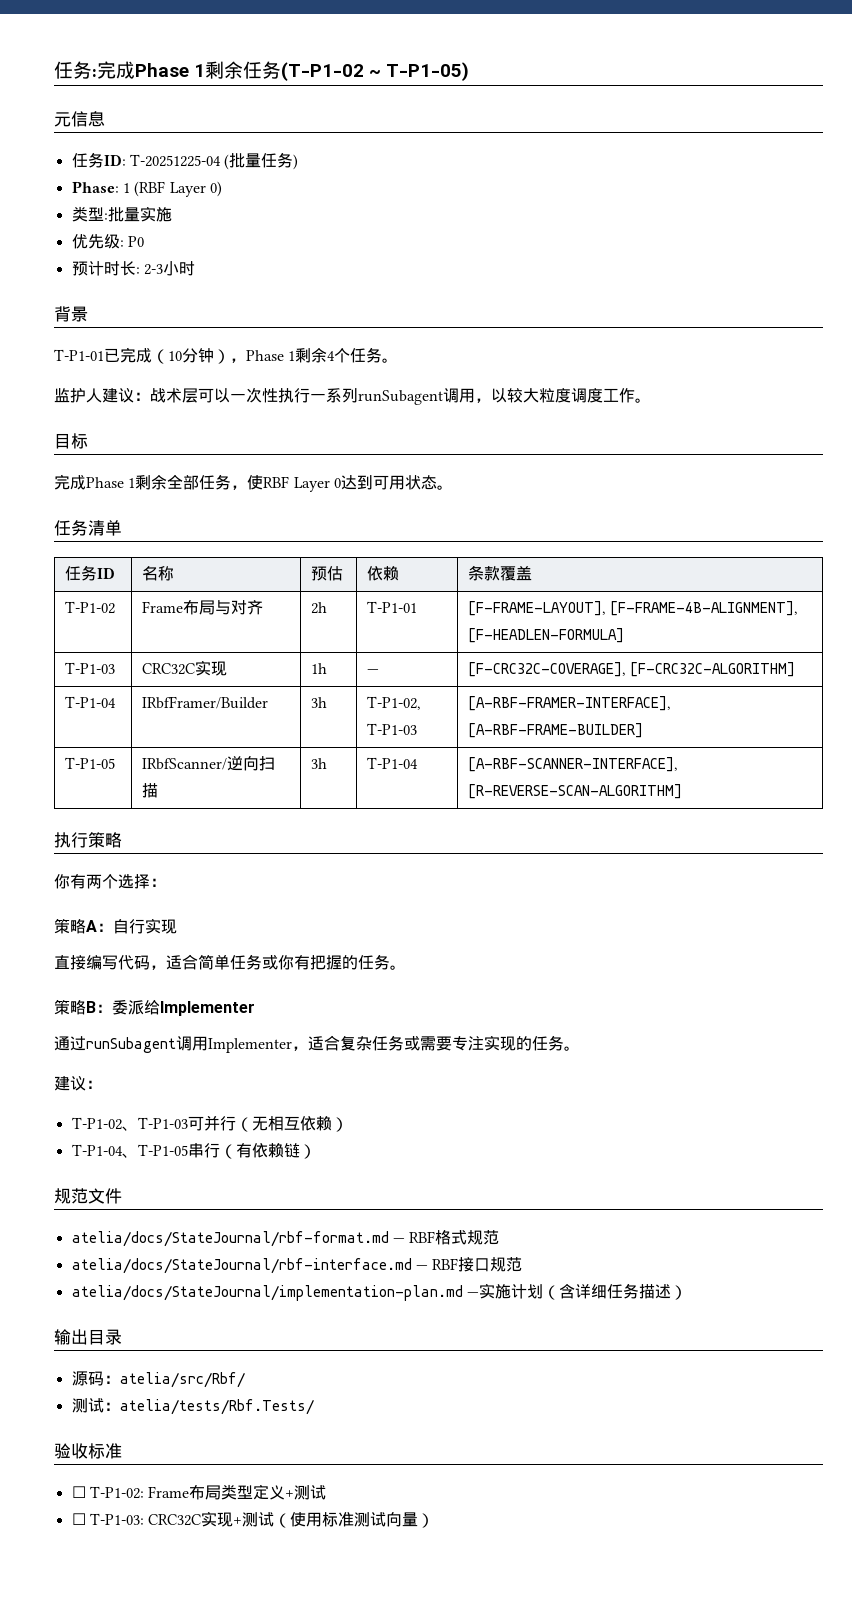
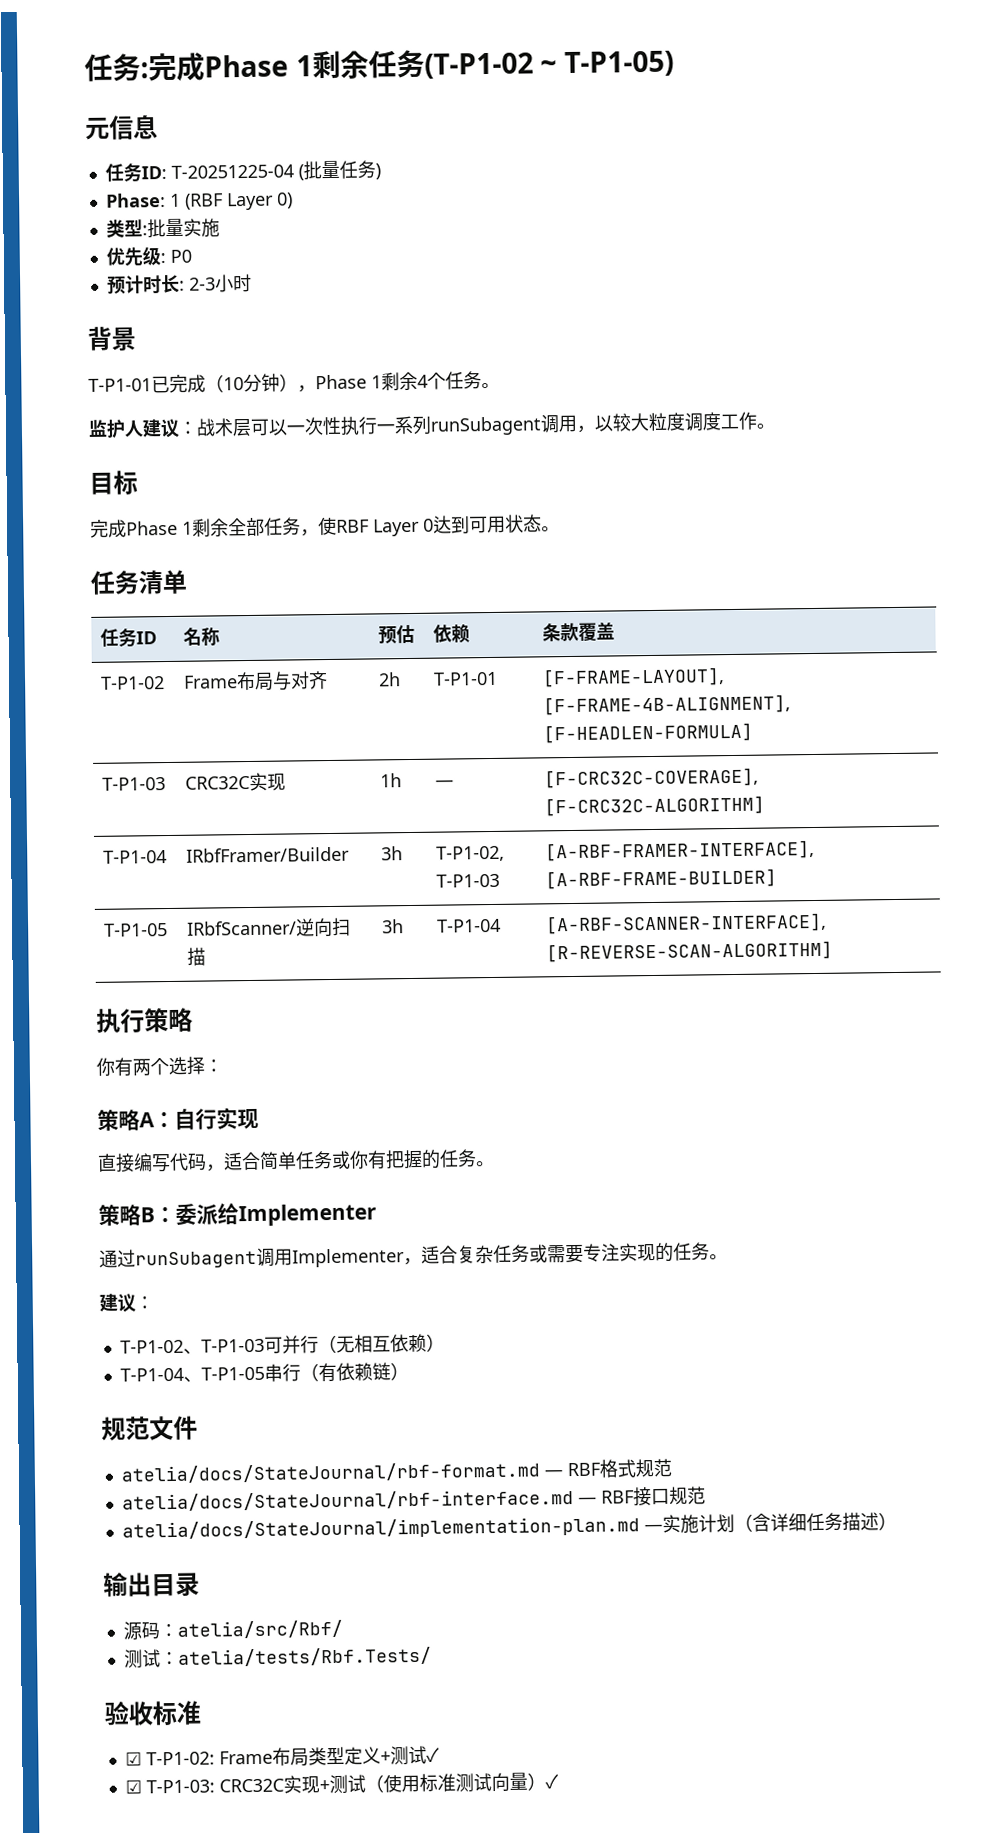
[71,1486,86,1498] ☐ -> [124,1751,142,1766] ☑
[71,1513,86,1525] // ☐ -> [425,1747,440,1763] [124,1779,142,1794] ✓ // ☑
(435, 1520) none -> [544,1774,559,1790] ✓

